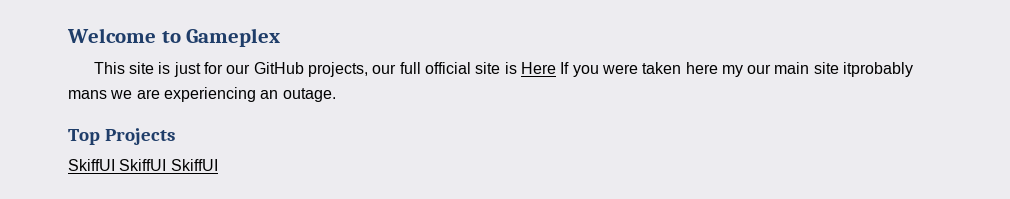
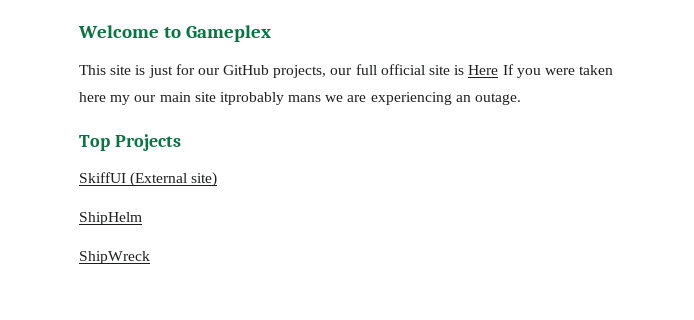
[119,159,218,171] SkiffUI SkiffUI -> [130,172,218,187] [79,212,142,225] [79,251,150,264] (External site) // ShipHelm // ShipWreck

